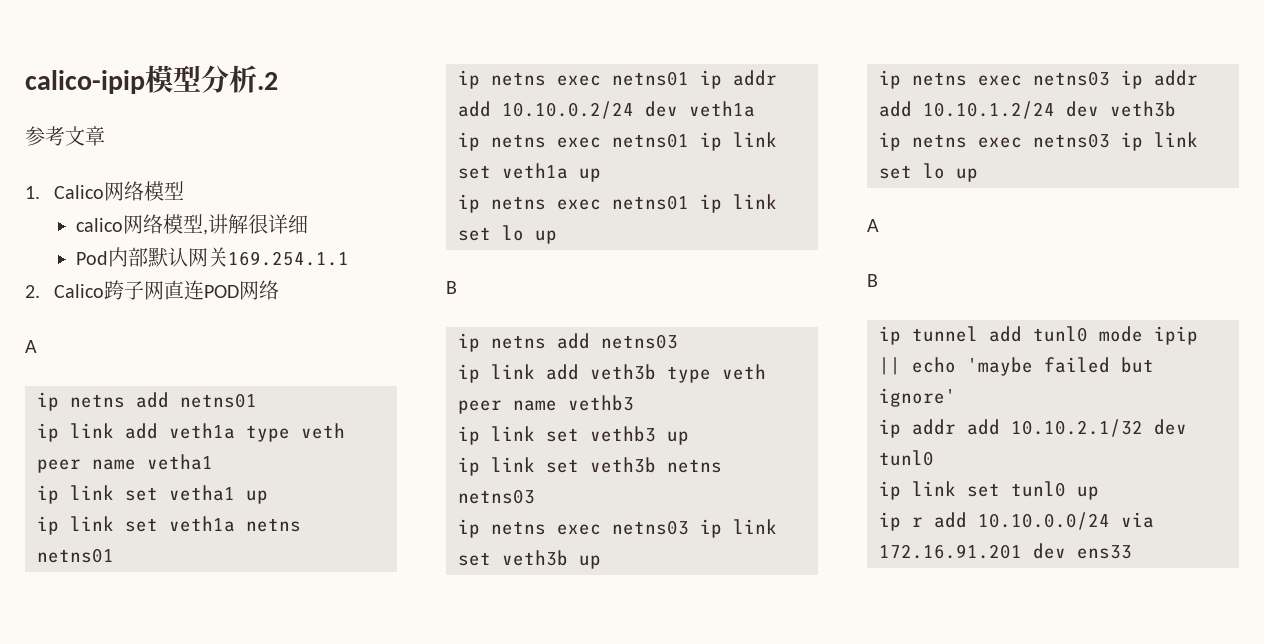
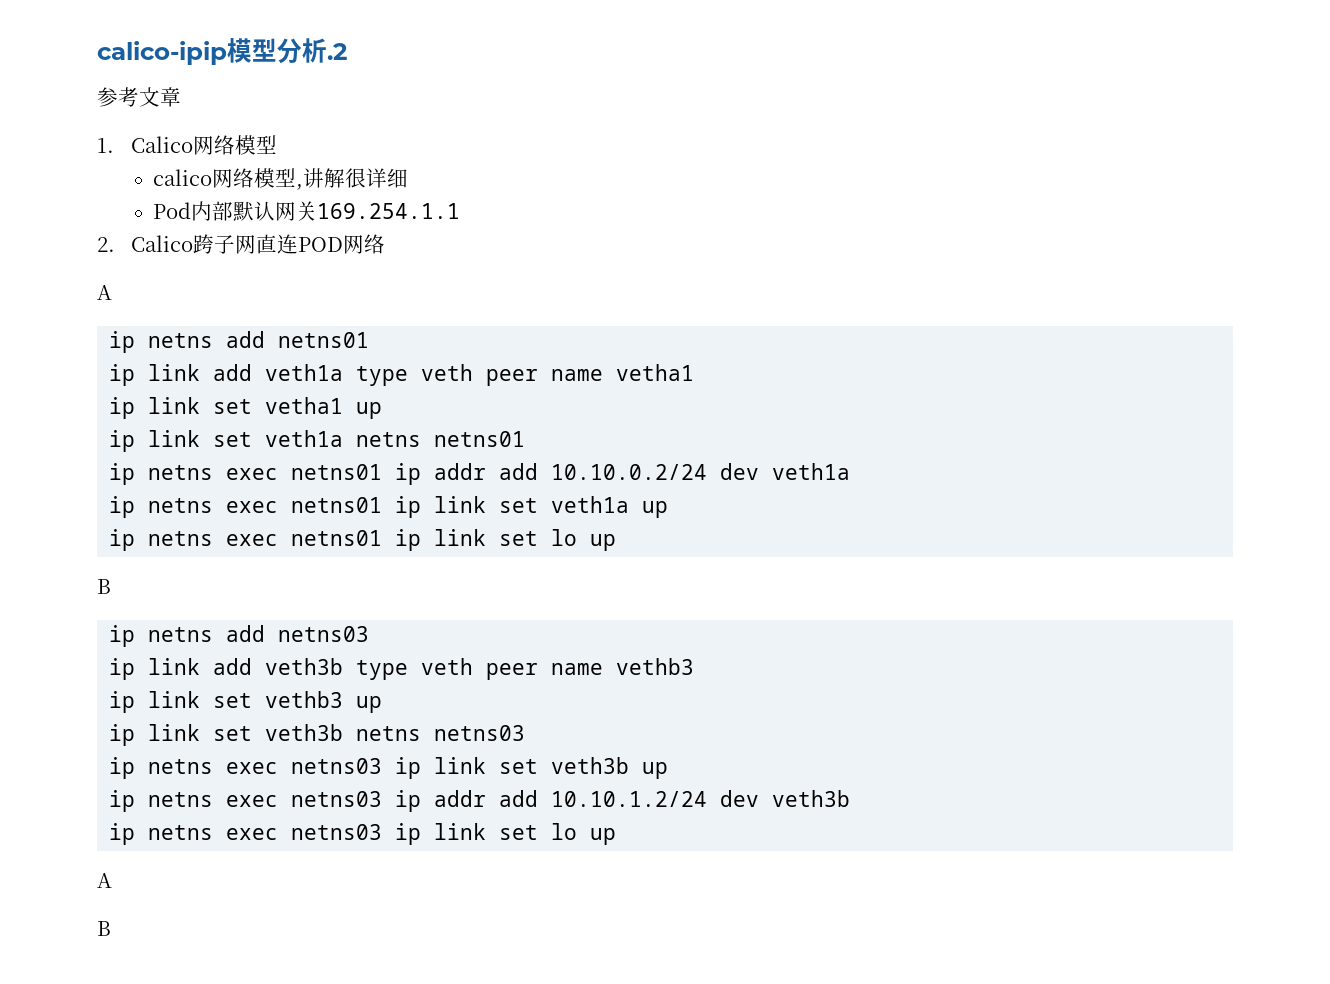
[879,326,1198,345] [879,357,1154,376] [879,388,956,407] [879,419,1187,438] [879,450,934,466] [879,481,1099,500] [879,512,1154,531] [879,543,1132,559] // ip tunnel add tunl0 mode ipip || echo 'maybe failed but ignore' // ip addr add 10.10.2.1/32 dev tunl0 // ip link set tunl0 up // ip r add 10.10.0.0/24 via 172.16.91.201 dev ens33 -> (111, 928) none

